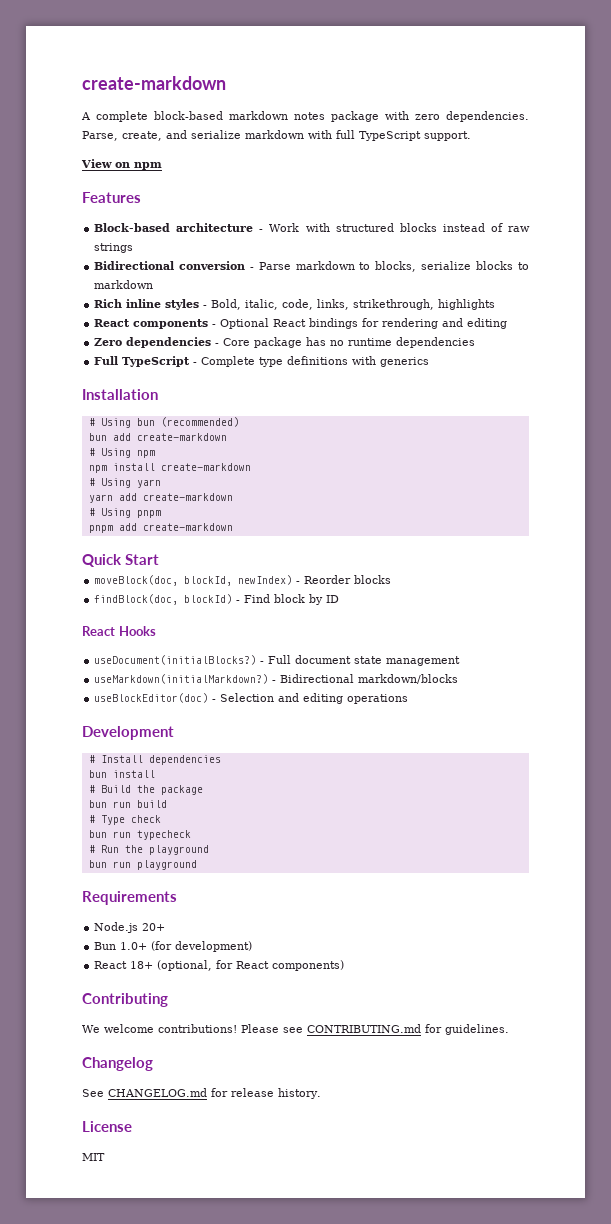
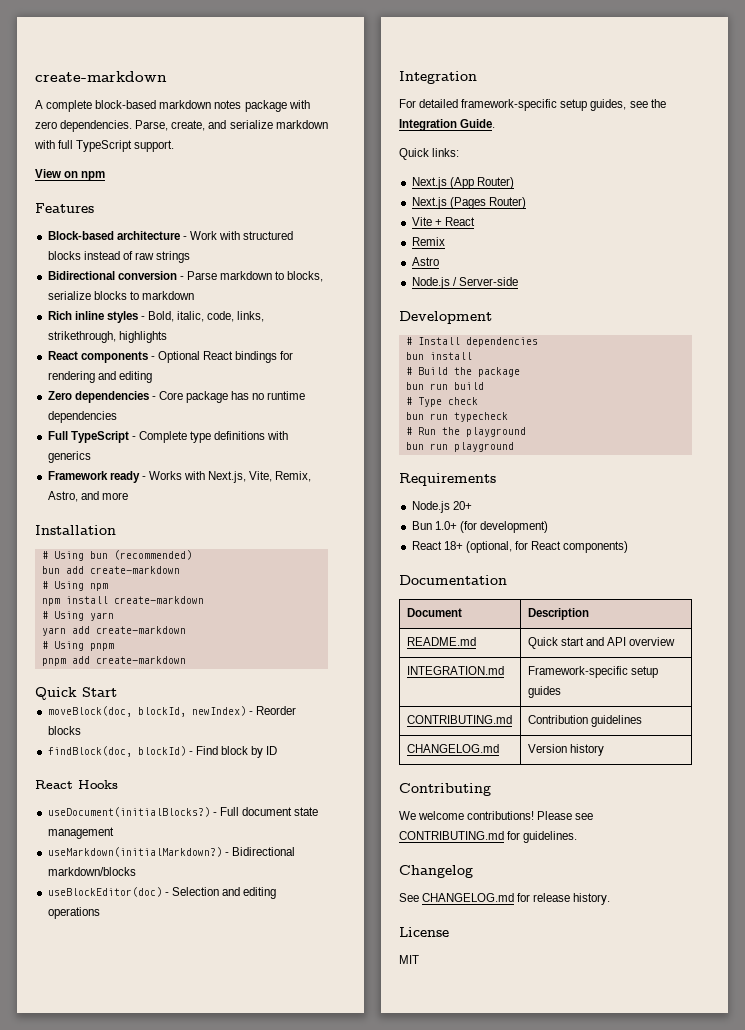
(430, 362) none -> [47,471,312,483] [47,491,128,502] // Framework ready - Works with Next.js, Vite, Remix, Astro, and more
(409, 699) none -> [399,71,477,84] [399,99,666,111] [399,119,496,131] [399,148,460,160] [411,177,514,189] [411,197,526,209] [411,217,475,226] [411,237,445,246] [411,257,439,266] [411,277,518,289] // Integration // For detailed framework-specific setup guides, see the Integration Guide. // Quick links: // Next.js (App Router) // Next.js (Pages Router) // Vite + React // Remix // Astro // Node.js / Server-side
(345, 965) none -> [399,575,507,585] [406,608,462,617] [527,608,589,620] [406,637,476,646] [527,637,676,649] [406,666,504,675] [527,666,658,678] [527,686,561,698] [406,715,512,724] [527,715,642,727] [406,744,499,753] [527,744,604,756] // Documentation // Document | Description // README.md | Quick start and API overview // INTEGRATION.md | Framework-specific setup guides // CONTRIBUTING.md | Contribution guidelines // CHANGELOG.md | Version history

